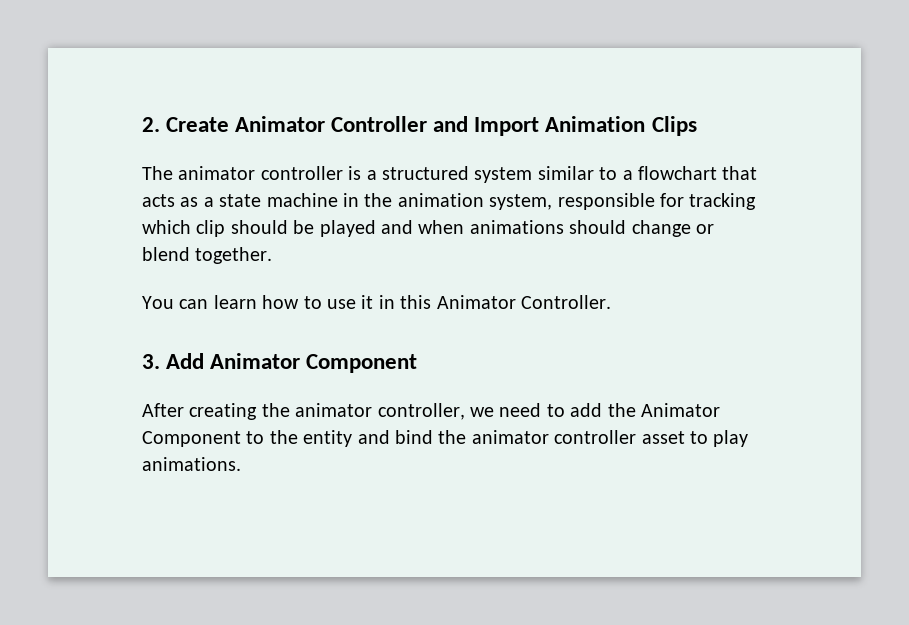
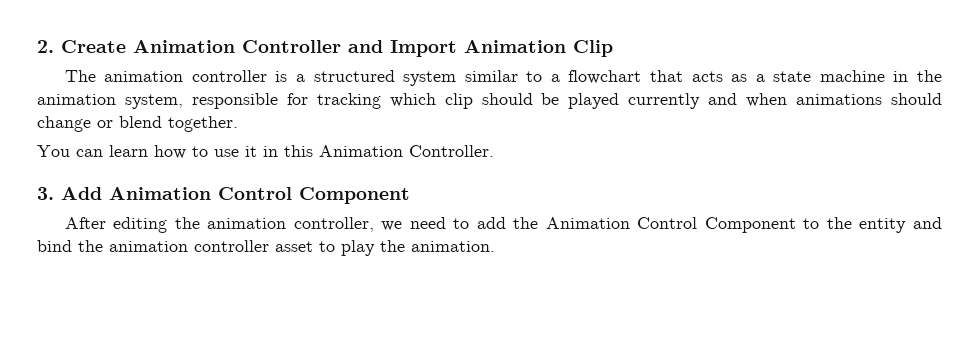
[235,116,326,132] Animator -> [133,40,235,53] Animation
[651,116,697,136] Clips -> [573,40,613,57] Clip
[178,166,256,180] animator -> [104,71,184,82] animation
(376, 228) none -> [628,93,701,109] currently
[436,295,516,309] Animator -> [319,145,403,157] Animation
[210,353,301,369] Animator -> [109,187,292,200] Animation Control
[189,403,373,420] creating the animator -> [113,217,287,233] editing the animation
[640,403,720,417] Animator -> [545,217,698,229] Animation Control
[471,430,549,444] animator -> [109,241,188,252] animation
[142,457,241,471] animations. -> [380,240,495,252] the animation.

